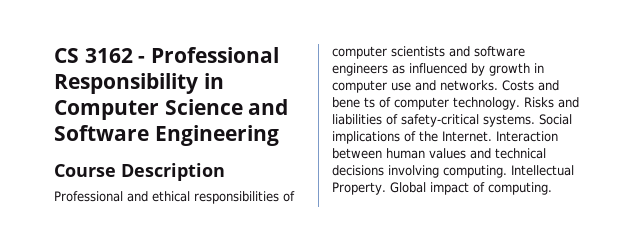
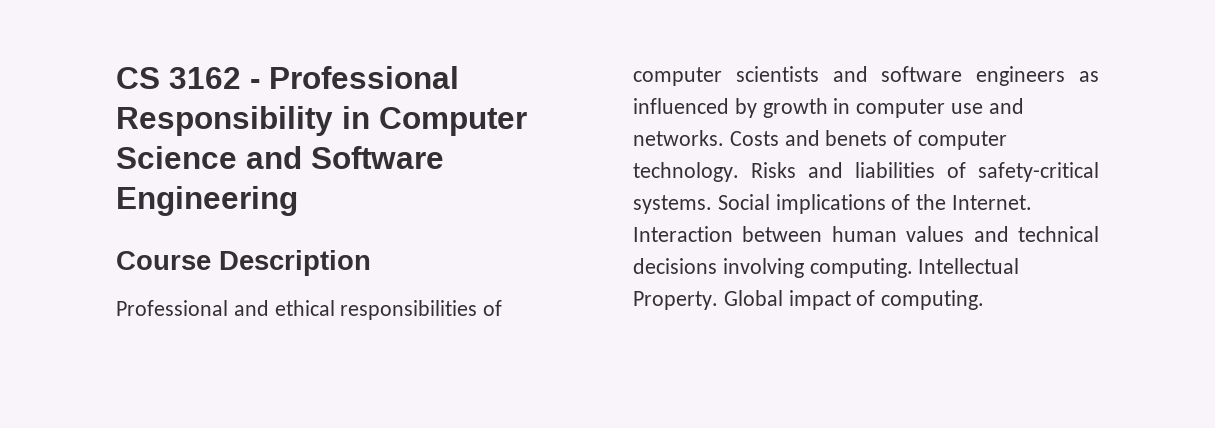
[332,97,375,108] bene ts -> [825,130,888,146] benets

